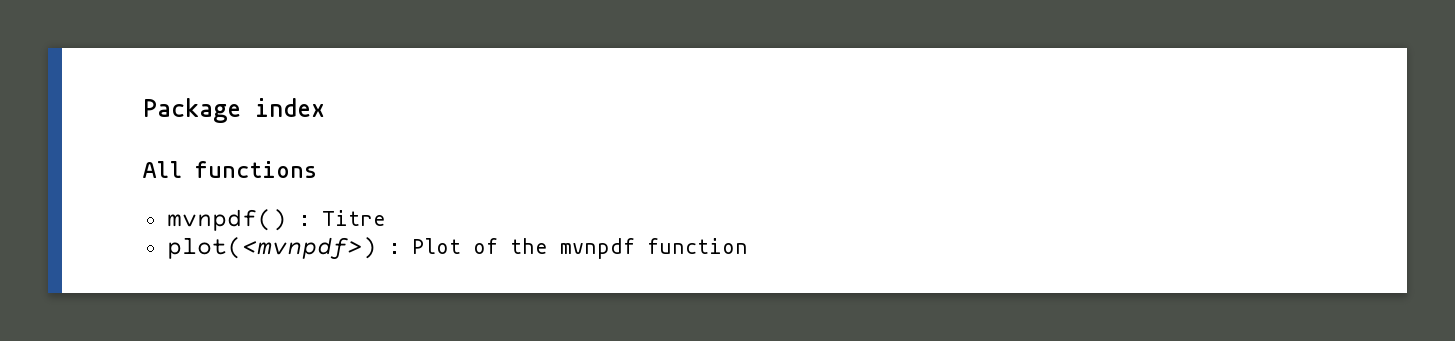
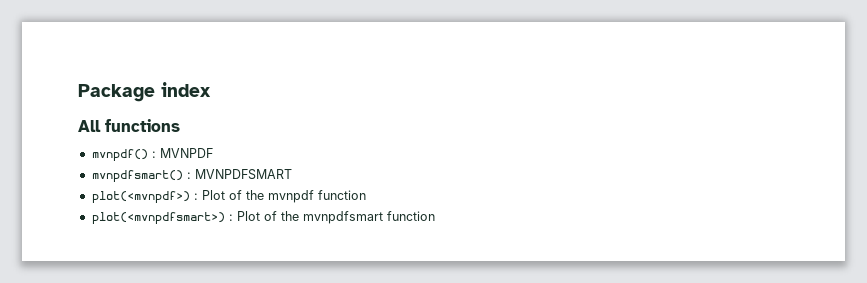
[321,210,386,226] Titre -> [159,148,213,158] [91,169,292,182] MVNPDF // mvnpdfsmart() : MVNPDFSMART
(748, 246) none -> [91,211,435,224] // plot(<mvnpdfsmart>) : Plot of the mvnpdfsmart function

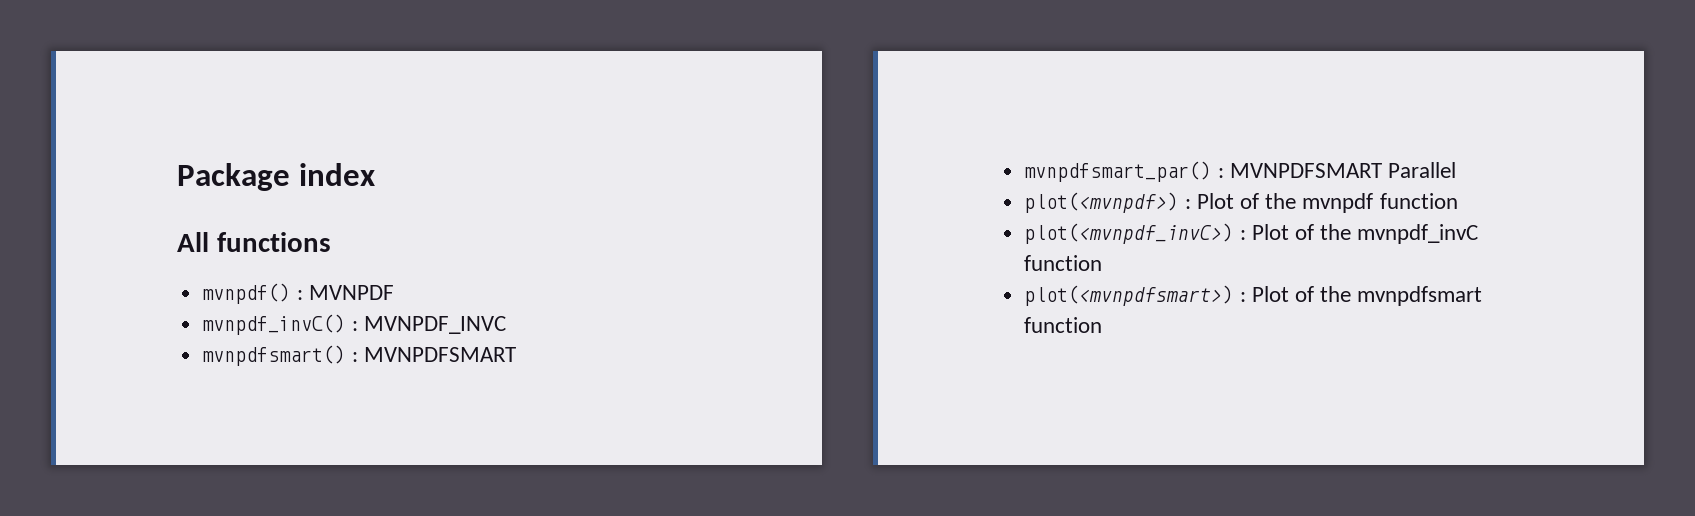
(213, 153) none -> [202,314,506,335] // mvnpdf_invC() : MVNPDF_INVC
(292, 174) none -> [1024,161,1456,182] // mvnpdfsmart_par() : MVNPDFSMART Parallel
(366, 195) none -> [1024,223,1479,244] [1024,255,1103,271] // plot(<mvnpdf_invC>) : Plot of the mvnpdf_invC function

